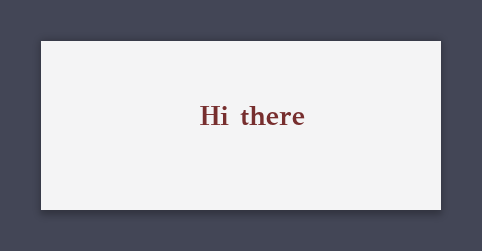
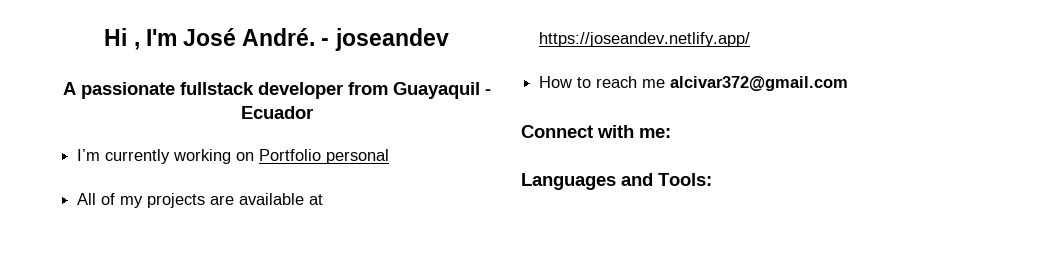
[239,106,305,126] there -> [133,28,449,51] [62,82,491,99] [240,106,313,119] [77,149,390,164] [77,193,324,208] [539,32,751,47] [539,76,849,91] [521,125,671,138] [521,173,712,190] , I'm José André. - joseandev // A passionate fullstack developer from Guayaquil - Ecuador // I’m currently working on Portfolio personal // All of my projects are available at https://joseandev.netlify.app/ // How to reach me alcivar372@gmail.com // Connect with me: // Languages and Tools:

